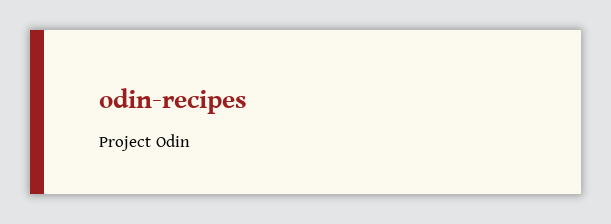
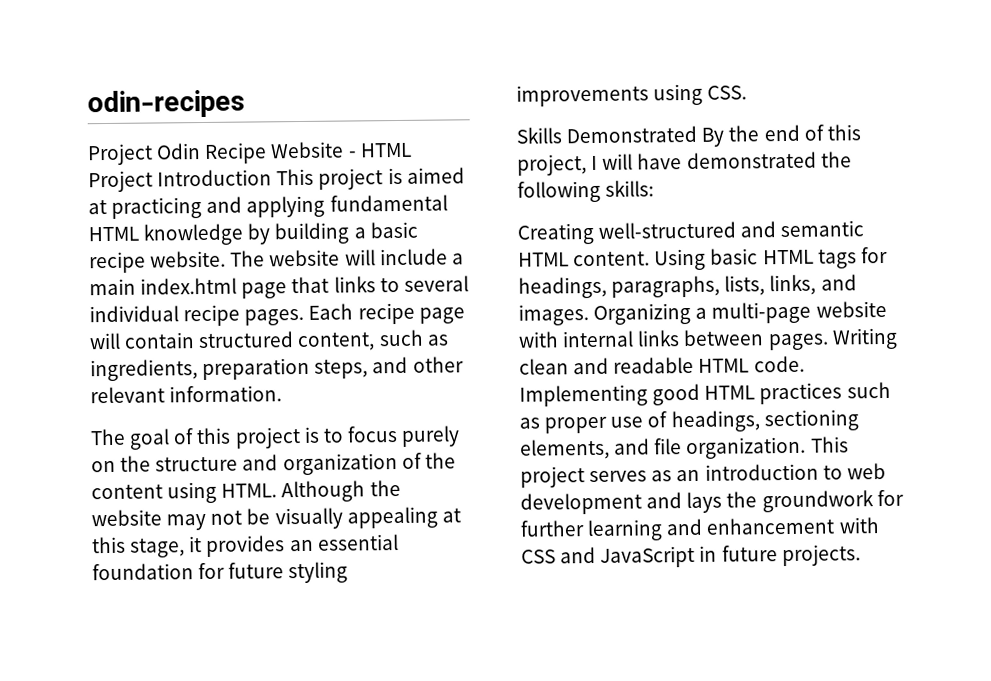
(190, 140) none -> [204,141,412,164] [88,167,465,193] [88,194,448,219] [88,221,418,246] [89,248,464,274] [89,275,469,299] [89,302,465,327] [89,329,449,352] [90,356,464,382] [90,385,283,404] [90,425,461,450] [91,452,456,476] [91,479,401,504] [91,506,461,531] [92,534,399,558] [92,561,349,584] [516,83,748,107] [516,124,861,147] [517,151,852,176] [517,180,655,203] [517,220,865,245] [518,246,888,271] [518,274,857,299] [518,300,887,326] [518,327,898,351] [519,355,805,375] [519,381,891,407] [519,409,859,434] [520,436,849,460] [520,462,886,488] [520,489,904,515] [520,517,880,542] [521,544,861,568] Recipe Website - HTML Project Introduction This project is aimed at practicing and applying fundamental HTML knowledge by building a basic recipe website. The website will include a main index.html page that links to several individual recipe pages. Each recipe page will contain structured content, such as ingredients, preparation steps, and other relevant information. // The goal of this project is to focus purely on the structure and organization of the content using HTML. Although the website may not be visually appealing at this stage, it provides an essential foundation for future styling improvements using CSS. // Skills Demonstrated By the end of this project, I will have demonstrated the following skills: // Creating well-structured and semantic HTML content. Using basic HTML tags for headings, paragraphs, lists, links, and images. Organizing a multi-page website with internal links between pages. Writing clean and readable HTML code. Implementing good HTML practices such as proper use of headings, sectioning elements, and file organization. This project serves as an introduction to web development and lays the groundwork for further learning and enhancement with CSS and JavaScript in future projects.

